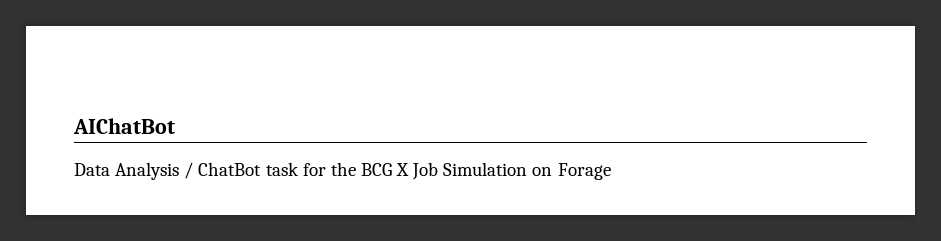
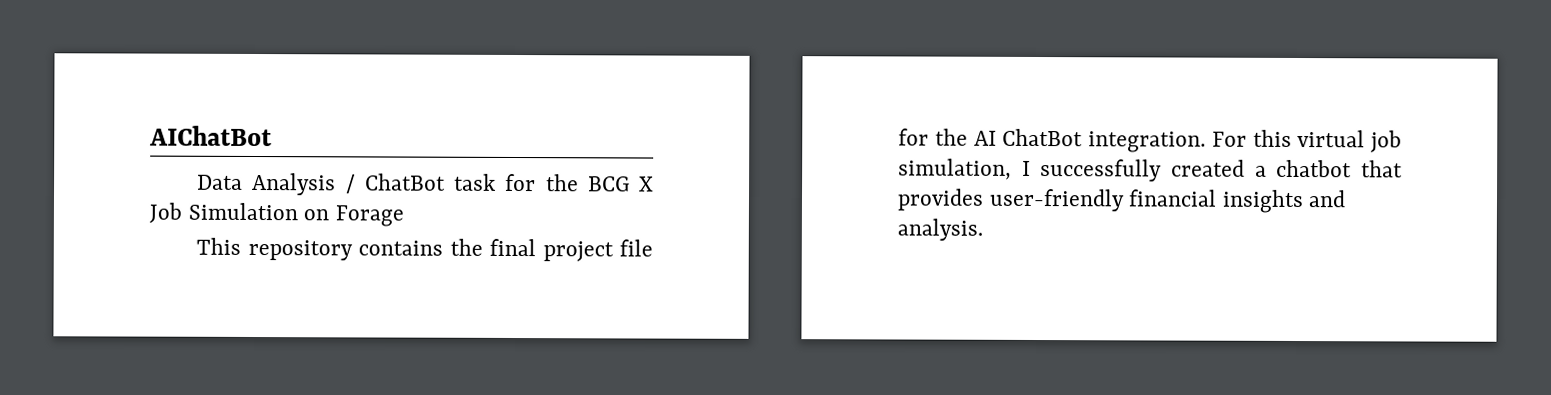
(611, 171) none -> [196,237,653,262] [898,128,1402,153] [898,158,1403,182] [897,188,1347,214] [897,218,983,241] // This repository contains the final project file for the AI ChatBot integration. For this virtual job simulation, I successfully created a chatbot that provides user-friendly financial insights and analysis.

